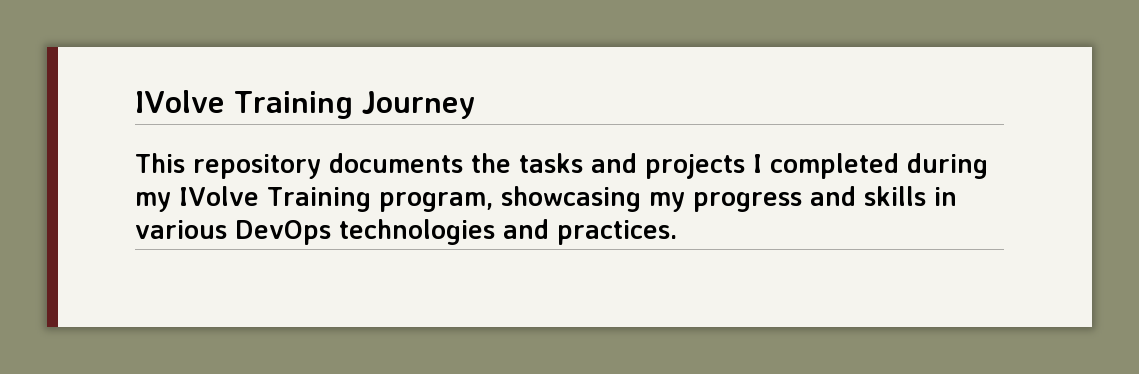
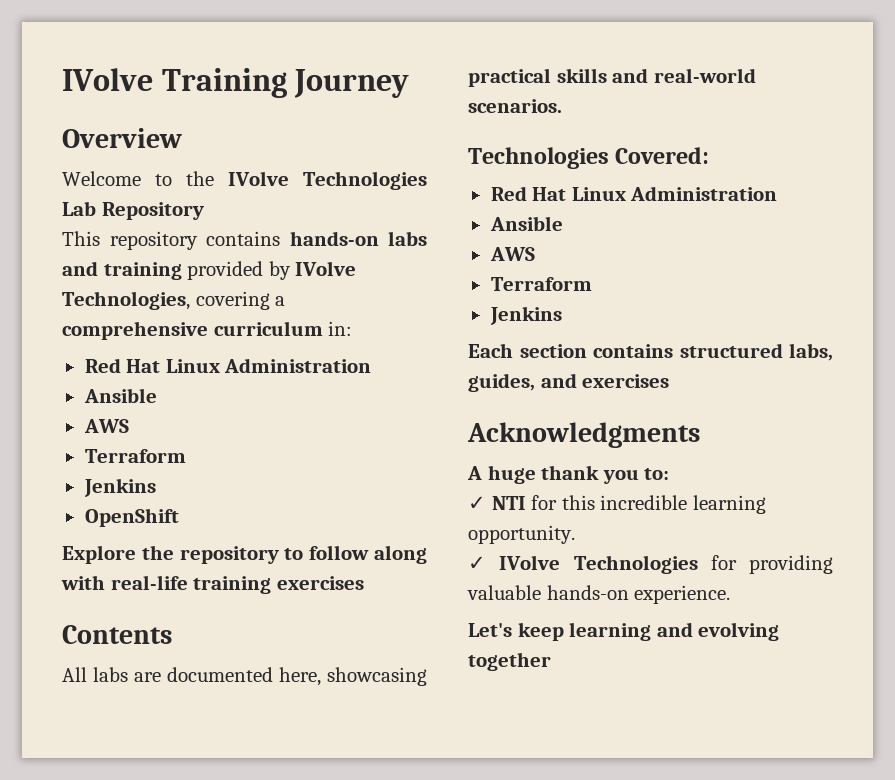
[135,153,988,179] [135,186,957,212] [135,219,677,245] This repository documents the tasks and projects I completed during my IVolve Training program, showcasing my progress and skills in various DevOps technologies and practices. -> [62,128,182,148] [62,171,427,190] [62,201,204,220] [62,231,427,250] [62,261,357,280] [62,291,286,310] [62,321,353,340] [84,358,372,373] [83,388,157,403] [83,419,129,433] [84,449,186,463] [83,478,156,497] [84,508,179,527] [62,545,428,564] [61,575,364,594] [62,625,172,644] [62,667,427,686] [468,68,756,87] [468,99,562,113] [468,147,710,169] [490,186,778,201] [489,216,563,231] [489,247,535,261] [490,277,592,291] [489,306,562,325] [468,343,833,361] [468,373,670,392] [467,422,700,448] [467,465,670,484] [468,495,766,514] [468,525,575,544] [468,555,833,574] [467,585,731,604] [468,622,780,641] [468,652,551,671] Overview // Welcome to the IVolve Technologies Lab Repository // This repository contains hands-on labs and training provided by IVolve Technologies, covering a comprehensive curriculum in: // Red Hat Linux Administration // Ansible // AWS // Terraform // Jenkins // OpenShift // Explore the repository to follow along with real-life training exercises // Contents // All labs are documented here, showcasing practical skills and real-world scenarios. // Technologies Covered: // Red Hat Linux Administration // Ansible // AWS // Terraform // Jenkins // Each section contains structured labs, guides, and exercises // Acknowledgments // A huge thank you to: // ✓ NTI for this incredible learning opportunity. // ✓ IVolve Technologies for providing valuable hands-on experience. // Let's keep learning and evolving together

